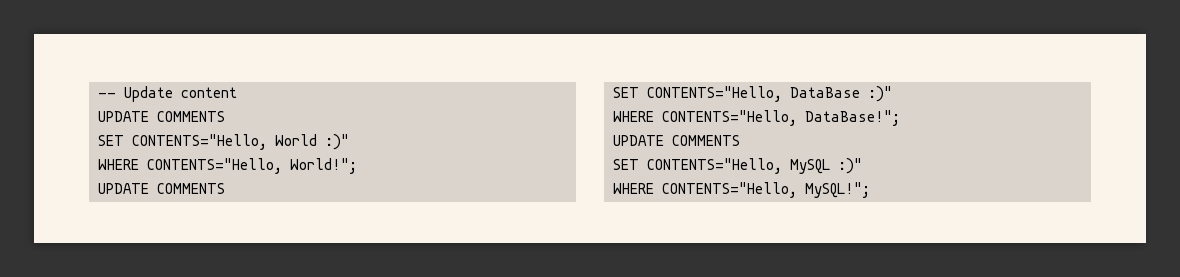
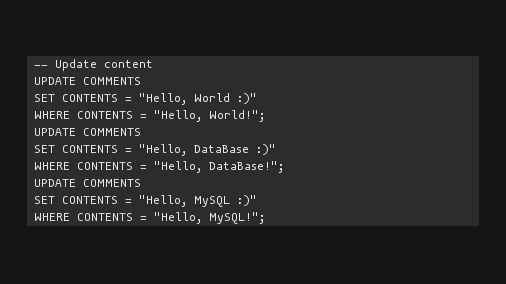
[132,134,267,150] CONTENTS="Hello, -> [62,93,188,105] CONTENTS = "Hello,
[147,158,282,174] CONTENTS="Hello, -> [77,110,203,122] CONTENTS = "Hello,
[647,86,782,102] CONTENTS="Hello, -> [62,144,188,156] CONTENTS = "Hello,
[662,110,797,126] CONTENTS="Hello, -> [77,161,203,173] CONTENTS = "Hello,
[647,158,782,174] CONTENTS="Hello, -> [62,195,188,207] CONTENTS = "Hello,
[662,182,797,198] CONTENTS="Hello, -> [77,212,203,224] CONTENTS = "Hello,

